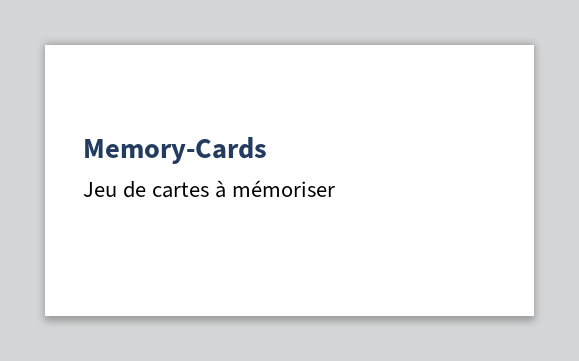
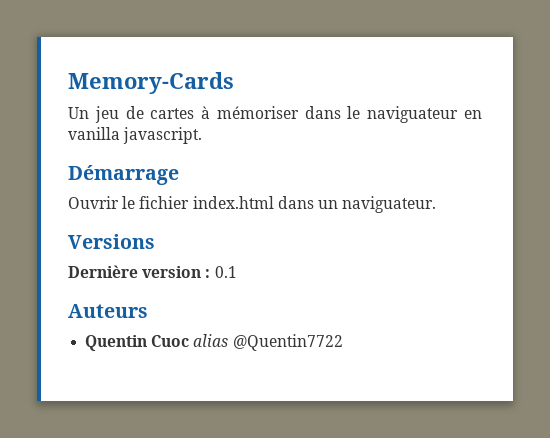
[83,182,117,197] Jeu -> [68,106,119,123] Un jeu
(336, 188) none -> [304,106,482,123] [68,127,203,144] [68,165,179,185] [68,196,437,213] [68,234,155,249] [68,265,237,278] [68,304,148,318] [85,334,343,351] dans le naviguateur en vanilla javascript. // Démarrage // Ouvrir le fichier index.html dans un naviguateur. // Versions // Dernière version : 0.1 // Auteurs // Quentin Cuoc alias @Quentin7722

